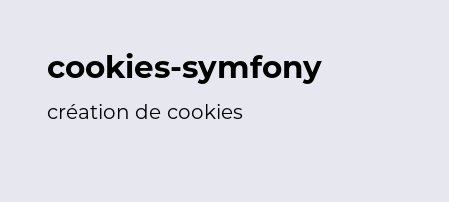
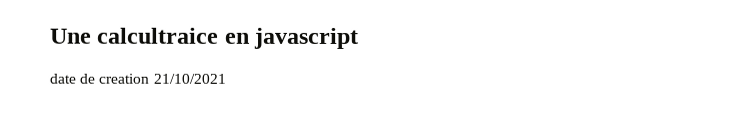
[47,53,322,84] [47,104,243,119] cookies-symfony // création de cookies -> [50,27,360,49] [49,73,226,84] Une calcultraice en javascript // date de creation 21/10/2021

